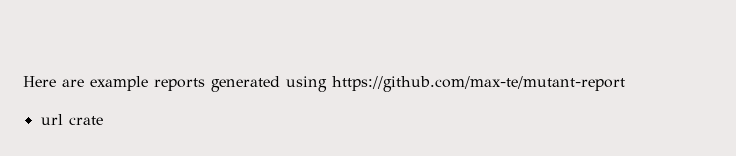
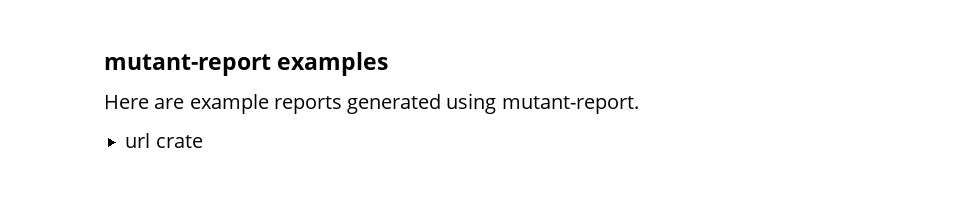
(23, 81) none -> [104,52,389,76] mutant-report examples //
[332,76,625,92] https://github.com/max-te/mutant-report -> [501,96,639,114] mutant-report.

